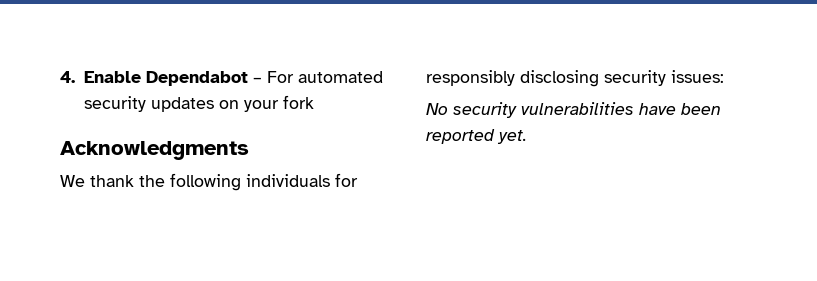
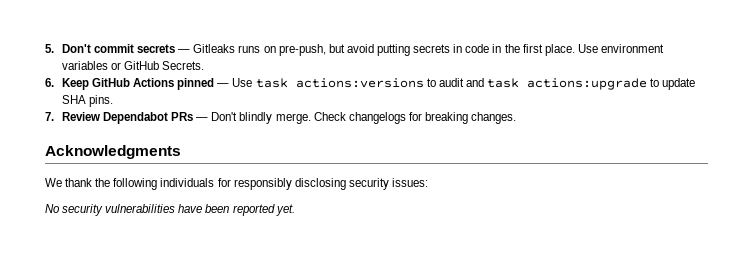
[60,71,383,86] [83,95,314,112] 4. Enable Dependabot – For automated security updates on your fork -> [45,44,664,56] [61,61,205,70] [45,78,696,90] [61,95,114,107] [45,112,517,124] 5. Don't commit secrets — Gitleaks runs on pre-push, but avoid putting secrets in code in the first place. Use environment variables or GitHub Secrets. // 6. Keep GitHub Actions pinned — Use task actions:versions to audit and task actions:upgrade to update SHA pins. // 7. Review Dependabot PRs — Don't blindly merge. Check changelogs for breaking changes.

